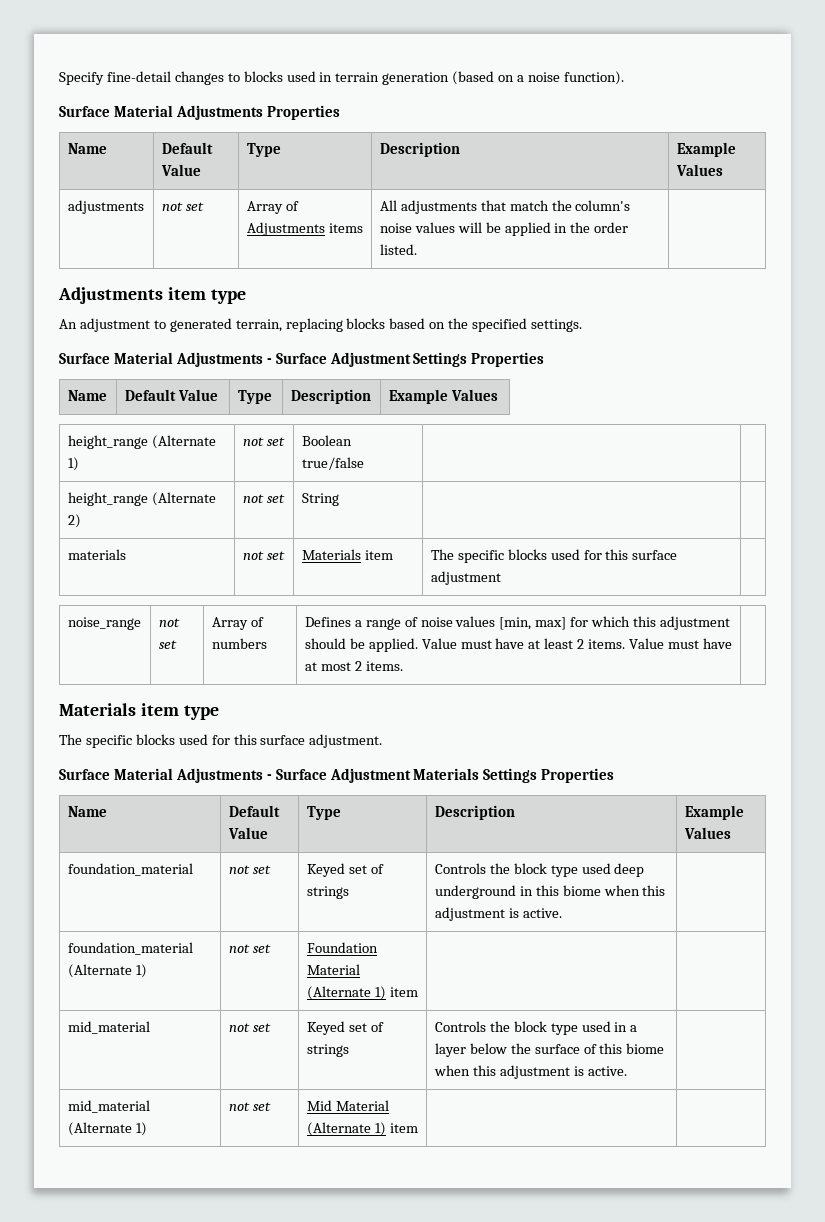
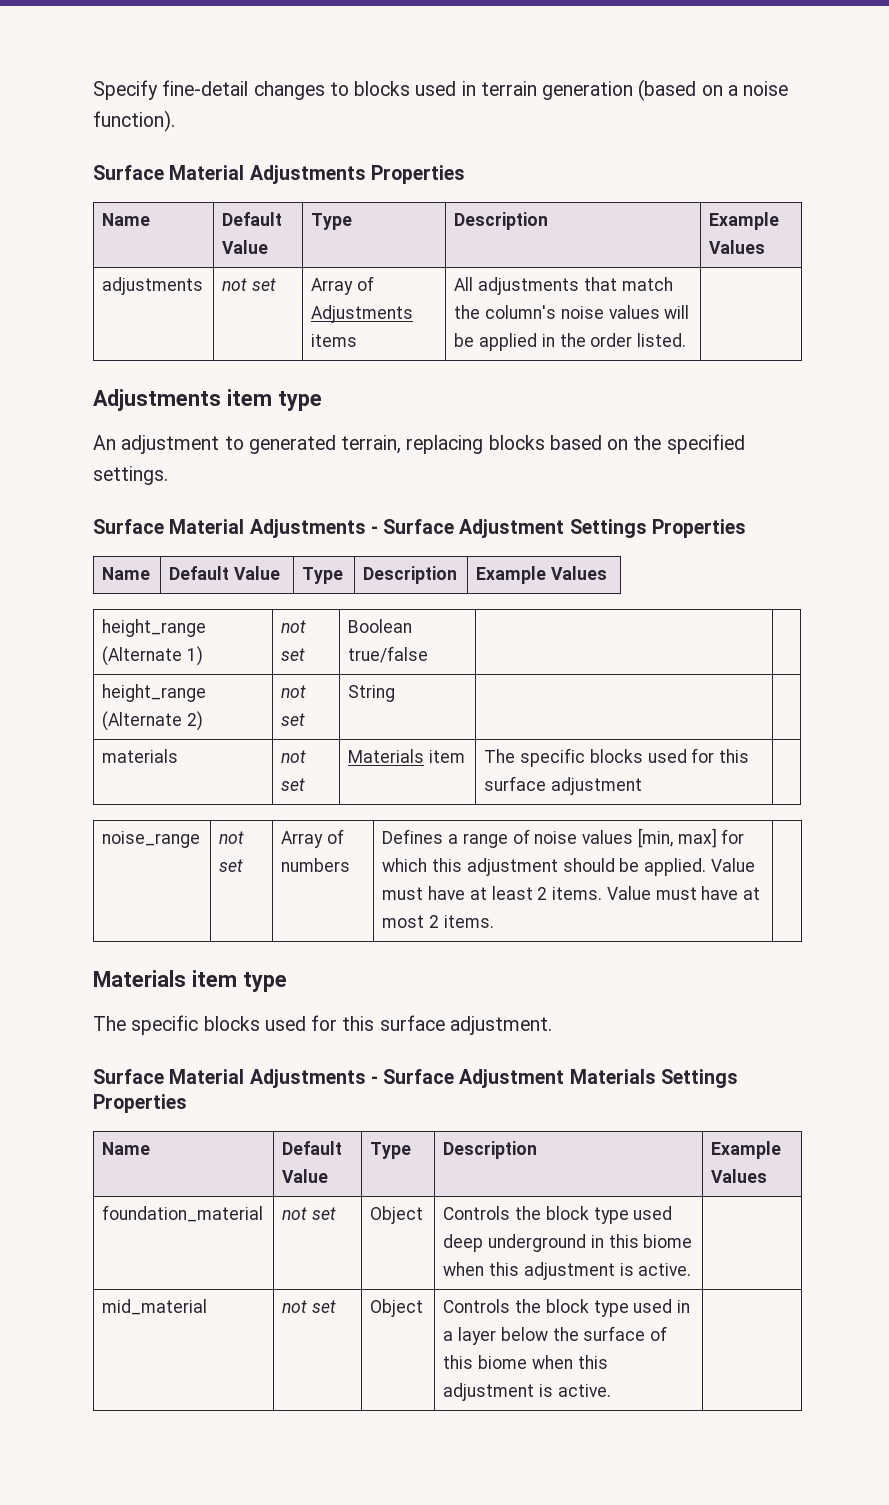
[306,863,384,877] [306,886,349,899] Keyed set of strings -> [370,1206,424,1224] Object
[67,942,193,955] [67,964,147,978] [228,944,271,953] [306,942,378,953] [306,964,360,975] [306,986,418,1000] // foundation_material (Alternate 1) | not set | Foundation Material (Alternate 1) item | | -> (692, 1269) none
[306,1021,384,1035] [306,1044,349,1057] Keyed set of strings -> [370,1299,424,1317] Object
[67,1100,150,1113] [67,1122,147,1136] [228,1102,271,1111] [306,1100,389,1111] [306,1122,418,1136] // mid_material (Alternate 1) | not set | Mid Material (Alternate 1) item | | -> (611, 1390) none

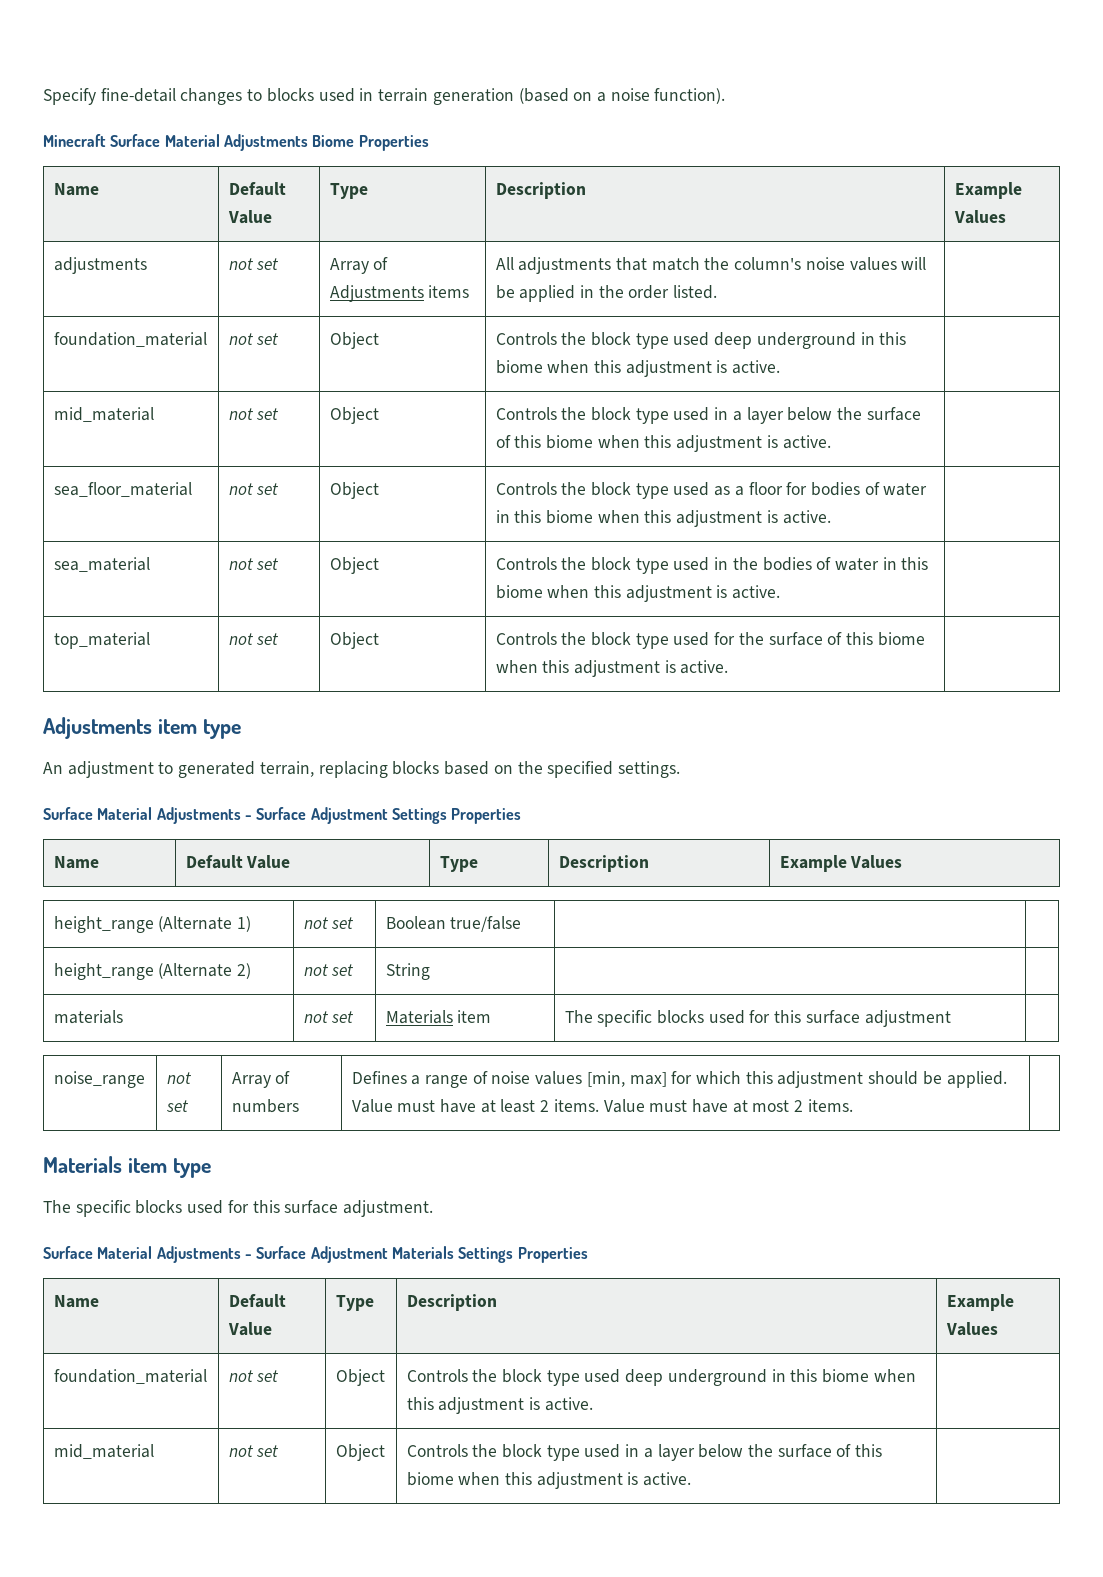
[93,165,366,184] Surface Material Adjustments -> [43,134,355,151] Minecraft Surface Material Adjustments Biome
(687, 340) none -> [53,332,207,347] [228,333,280,345] [329,332,379,349] [495,332,907,349] [495,360,781,377] [53,407,154,422] [228,408,280,420] [329,407,379,424] [495,407,921,424] [495,435,831,452] [53,482,192,497] [228,483,280,495] [329,482,379,499] [495,482,928,499] [495,510,831,527] [53,557,150,572] [228,558,280,570] [329,557,379,574] [495,557,929,574] [495,585,781,602] [53,632,150,649] [228,633,280,645] [329,632,379,649] [495,632,925,649] [495,660,729,677] // foundation_material | not set | Object | Controls the block type used deep underground in this biome when this adjustment is active. | // mid_material | not set | Object | Controls the block type used in a layer below the surface of this biome when this adjustment is active. | // sea_floor_material | not set | Object | Controls the block type used as a floor for bodies of water in this biome when this adjustment is active. | // sea_material | not set | Object | Controls the block type used in the bodies of water in this biome when this adjustment is active. | // top_material | not set | Object | Controls the block type used for the surface of this biome when this adjustment is active. |

